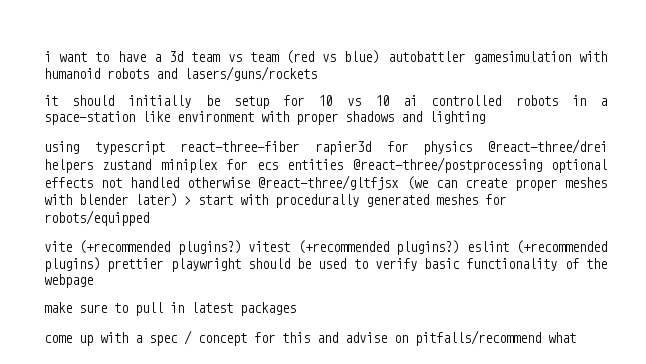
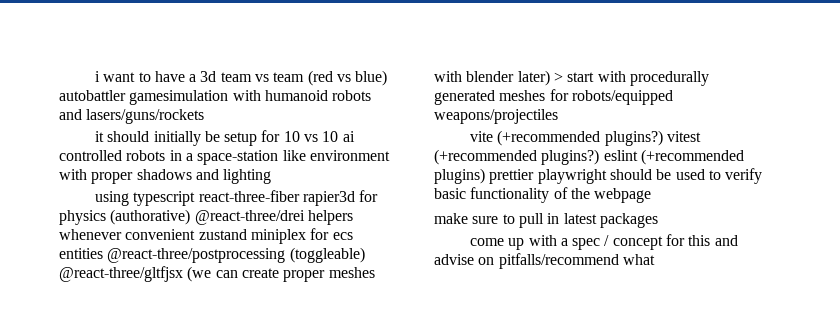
(473, 148) none -> [110,209,191,225] (authorative)
(93, 166) none -> [59,229,196,240] whenever convenient
[551,159,607,173] [44,177,251,188] optional effects not handled otherwise -> [289,247,365,263] (toggleable)
(149, 218) none -> [434,109,558,124] weapons/projectiles

